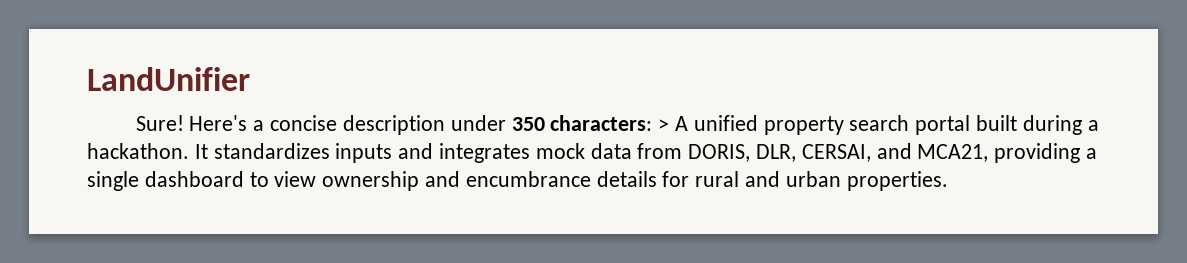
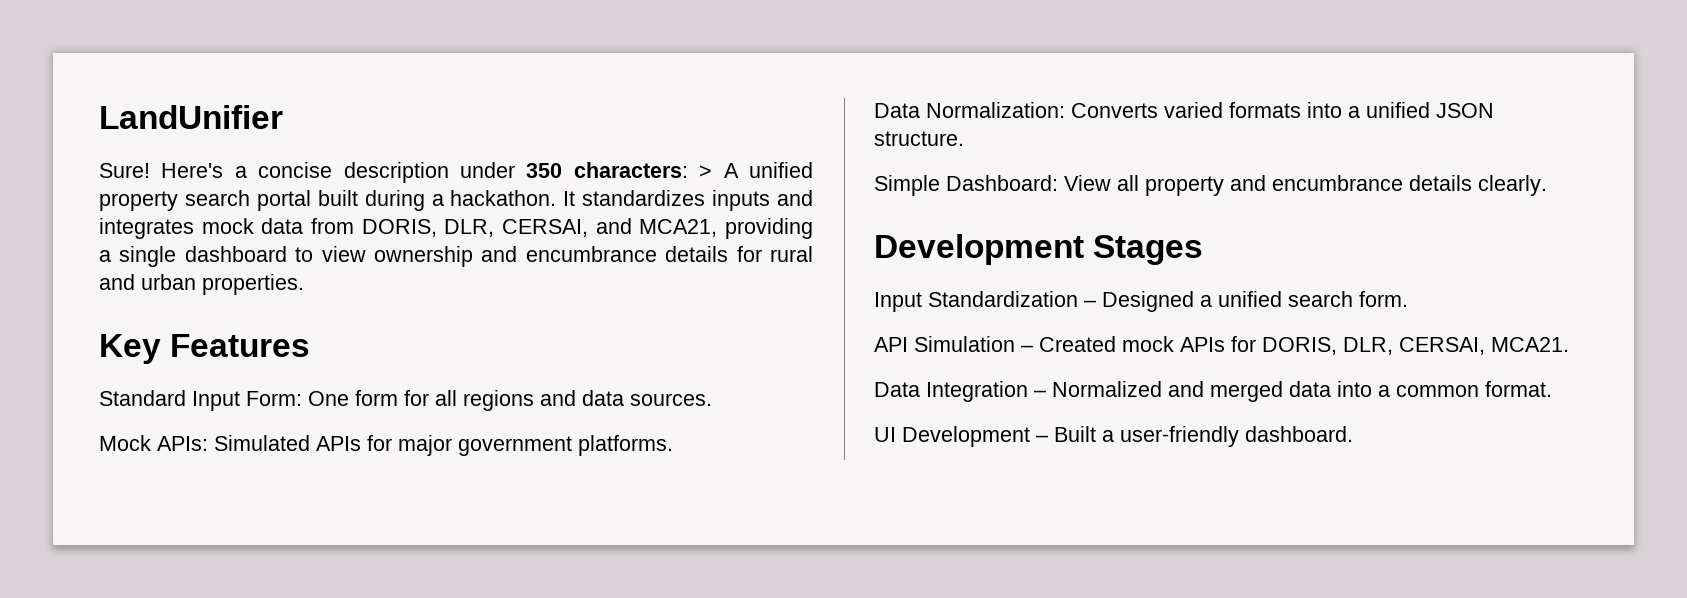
(948, 181) none -> [99,334,311,364] [99,390,712,411] [99,435,673,456] [874,102,1494,118] [874,131,964,146] [874,175,1547,196] [874,234,1204,265] [874,291,1408,312] [874,336,1569,355] [874,381,1552,402] [874,426,1353,447] // Key Features // Standard Input Form: One form for all regions and data sources. // Mock APIs: Simulated APIs for major government platforms. // Data Normalization: Converts varied formats into a unified JSON structure. // Simple Dashboard: View all property and encumbrance details clearly. // Development Stages // Input Standardization – Designed a unified search form. // API Simulation – Created mock APIs for DORIS, DLR, CERSAI, MCA21. // Data Integration – Normalized and merged data into a common format. // UI Development – Built a user-friendly dashboard.

